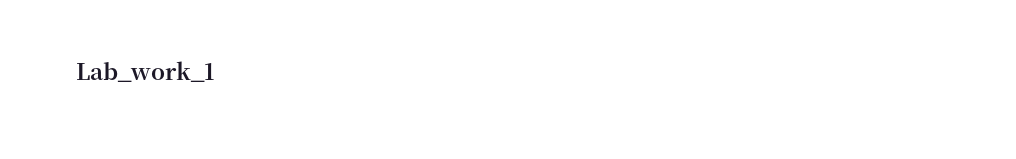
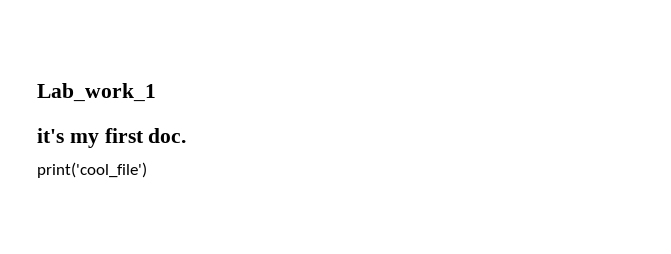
(214, 71) none -> [37,128,187,148] [37,162,147,178] // it's my first doc. // print('cool_file')

